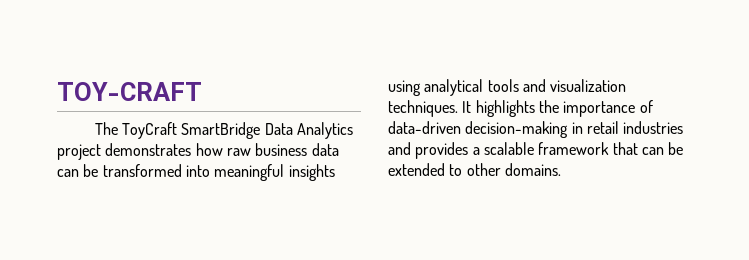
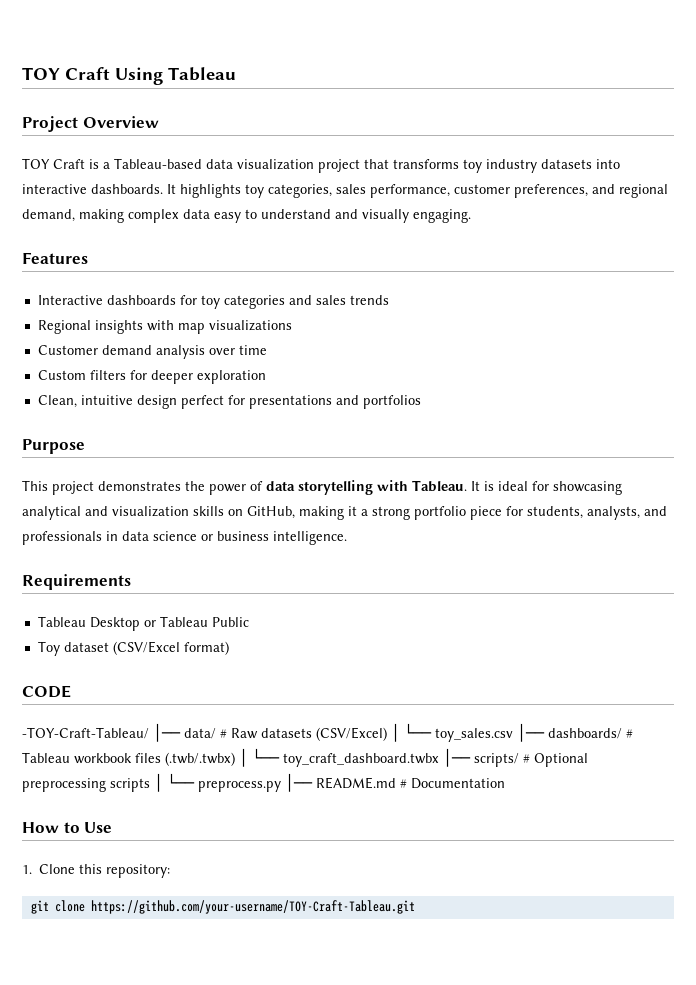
[57,82,202,101] [94,122,353,139] [57,143,339,160] [57,164,335,181] [388,79,627,96] [388,100,653,117] [388,121,684,138] [388,142,684,159] [388,163,561,176] TOY-CRAFT // The ToyCraft SmartBridge Data Analytics project demonstrates how raw business data can be transformed into meaningful insights using analytical tools and visualization techniques. It highlights the importance of data-driven decision-making in retail industries and provides a scalable framework that can be extended to other domains. -> [22,67,236,85] [22,116,159,132] [22,158,620,173] [22,184,668,198] [22,209,471,223] [22,252,88,264] [37,295,389,309] [37,320,292,334] [37,345,267,359] [37,370,266,384] [37,395,421,409] [22,439,85,454] [22,480,622,495] [22,506,667,520] [22,531,347,545] [22,574,131,590] [37,616,249,631] [37,641,229,656] [22,685,71,698] [22,723,633,742] [22,748,588,767] [22,773,505,792] [22,822,113,833] [22,864,171,878] [30,900,415,914] TOY Craft Using Tableau // Project Overview // TOY Craft is a Tableau-based data visualization project that transforms toy industry datasets into interactive dashboards. It highlights toy categories, sales performance, customer preferences, and regional demand, making complex data easy to understand and visually engaging. // Features // Interactive dashboards for toy categories and sales trends // Regional insights with map visualizations // Customer demand analysis over time // Custom filters for deeper exploration // Clean, intuitive design perfect for presentations and portfolios // Purpose // This project demonstrates the power of data storytelling with Tableau. It is ideal for showcasing analytical and visualization skills on GitHub, making it a strong portfolio piece for students, analysts, and professionals in data science or business intelligence. // Requirements // Tableau Desktop or Tableau Public // Toy dataset (CSV/Excel format) // CODE // -TOY-Craft-Tableau/ │── data/ # Raw datasets (CSV/Excel) │ └── toy_sales.csv │── dashboards/ # Tableau workbook files (.twb/.twbx) │ └── toy_craft_dashboard.twbx │── scripts/ # Optional preprocessing scripts │ └── preprocess.py │── README.md # Documentation // How to Use // 1. Clone this repository: // git clone https://github.com/your-username/TOY-Craft-Tableau.git

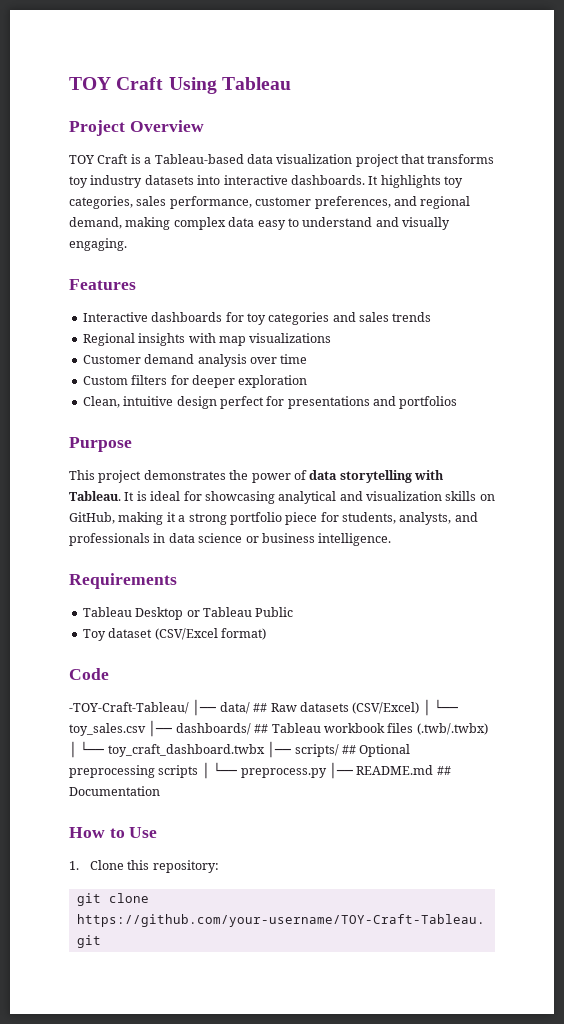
[22,685,71,698] CODE -> [69,668,109,680] Code
[220,729,227,738] # -> [253,703,268,712] ##
[626,729,633,738] # -> [254,724,269,733] ##
[523,754,530,763] # -> [341,745,356,754] ##
[400,779,407,788] # -> [436,766,451,775] ##

